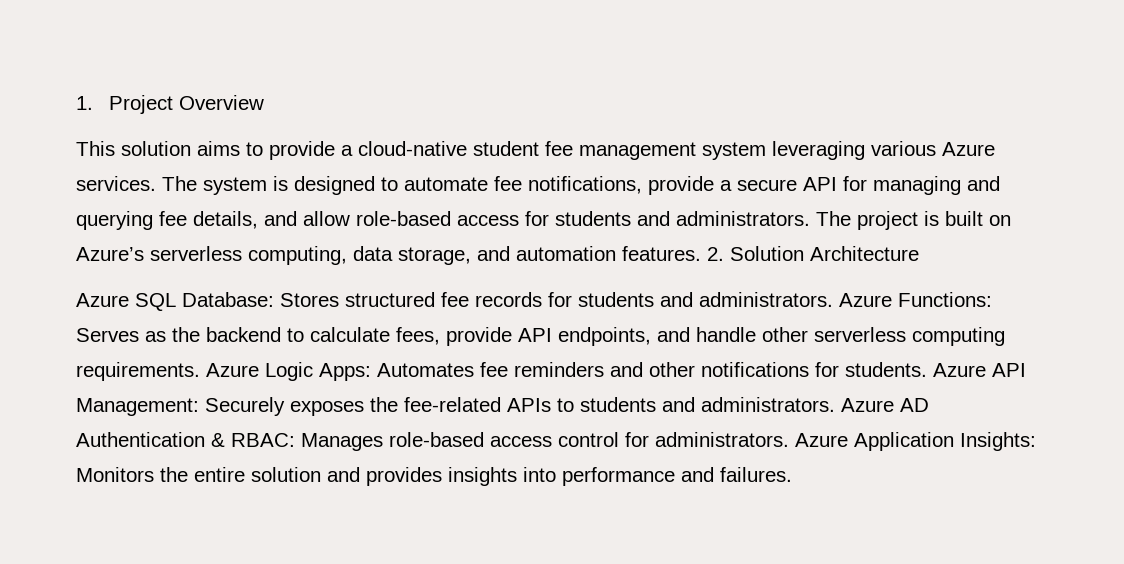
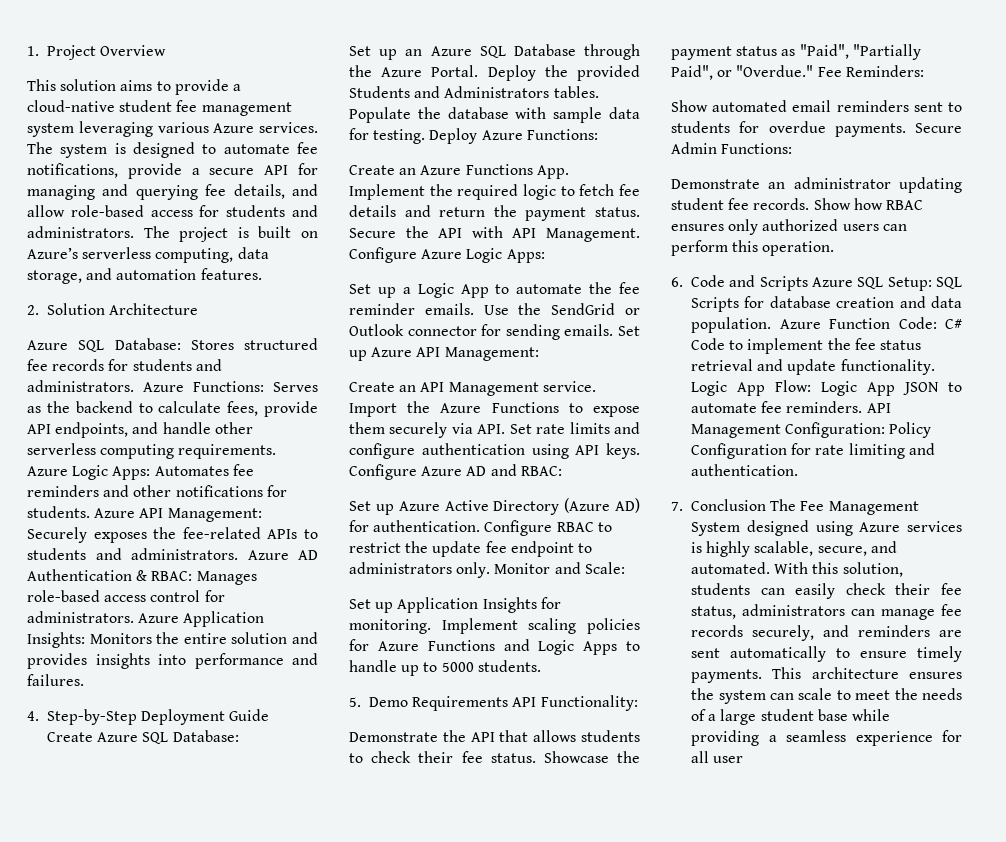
(701, 253) none -> (262, 274) //
(792, 474) none -> [27,709,270,725] [47,730,239,744] [349,44,640,60] [349,65,640,81] [349,86,599,98] [349,107,640,123] [349,128,598,144] [349,164,569,179] [349,184,640,200] [349,205,640,221] [349,226,640,242] [349,247,545,263] [349,282,640,298] [349,303,640,315] [349,324,640,340] [349,347,539,361] [349,381,596,396] [349,401,640,417] [349,422,640,438] [349,443,640,459] [349,464,562,480] [349,498,640,515] [349,520,612,536] [349,541,592,557] [349,562,625,578] [349,597,561,613] [349,618,640,634] [349,639,640,655] [349,660,541,676] [349,695,638,711] [349,730,640,742] [349,751,640,763] [671,44,921,60] [671,65,924,80] [671,100,962,112] [671,121,962,137] [671,142,793,154] [671,177,962,193] [671,198,923,210] [671,219,907,235] [671,240,835,256] [671,275,962,291] [691,296,962,312] [691,317,962,333] [691,338,922,354] [691,359,935,375] [691,380,962,396] [691,401,891,413] [691,422,932,438] [691,443,935,459] [691,464,799,476] [671,499,919,515] [691,520,962,536] [691,541,897,557] [691,562,903,577] [691,583,962,599] [691,604,962,620] [691,625,962,641] [691,646,962,662] [691,667,962,683] [691,688,962,704] [691,709,891,725] [691,730,962,746] [691,751,744,763] // 4. Step-by-Step Deployment Guide Create Azure SQL Database: // Set up an Azure SQL Database through the Azure Portal. Deploy the provided Students and Administrators tables. Populate the database with sample data for testing. Deploy Azure Functions: // Create an Azure Functions App. Implement the required logic to fetch fee details and return the payment status. Secure the API with API Management. Configure Azure Logic Apps: // Set up a Logic App to automate the fee reminder emails. Use the SendGrid or Outlook connector for sending emails. Set up Azure API Management: // Create an API Management service. Import the Azure Functions to expose them securely via API. Set rate limits and configure authentication using API keys. Configure Azure AD and RBAC: // Set up Azure Active Directory (Azure AD) for authentication. Configure RBAC to restrict the update fee endpoint to administrators only. Monitor and Scale: // Set up Application Insights for monitoring. Implement scaling policies for Azure Functions and Logic Apps to handle up to 5000 students. // 5. Demo Requirements API Functionality: // Demonstrate the API that allows students to check their fee status. Showcase the payment status as "Paid", "Partially Paid", or "Overdue." Fee Reminders: // Show automated email reminders sent to students for overdue payments. Secure Admin Functions: // Demonstrate an administrator updating student fee records. Show how RBAC ensures only authorized users can perform this operation. // 6. Code and Scripts Azure SQL Setup: SQL Scripts for database creation and data population. Azure Function Code: C# Code to implement the fee status retrieval and update functionality. Logic App Flow: Logic App JSON to automate fee reminders. API Management Configuration: Policy Configuration for rate limiting and authentication. // 7. Conclusion The Fee Management System designed using Azure services is highly scalable, secure, and automated. With this solution, students can easily check their fee status, administrators can manage fee records securely, and reminders are sent automatically to ensure timely payments. This architecture ensures the system can scale to meet the needs of a large student base while providing a seamless experience for all user

